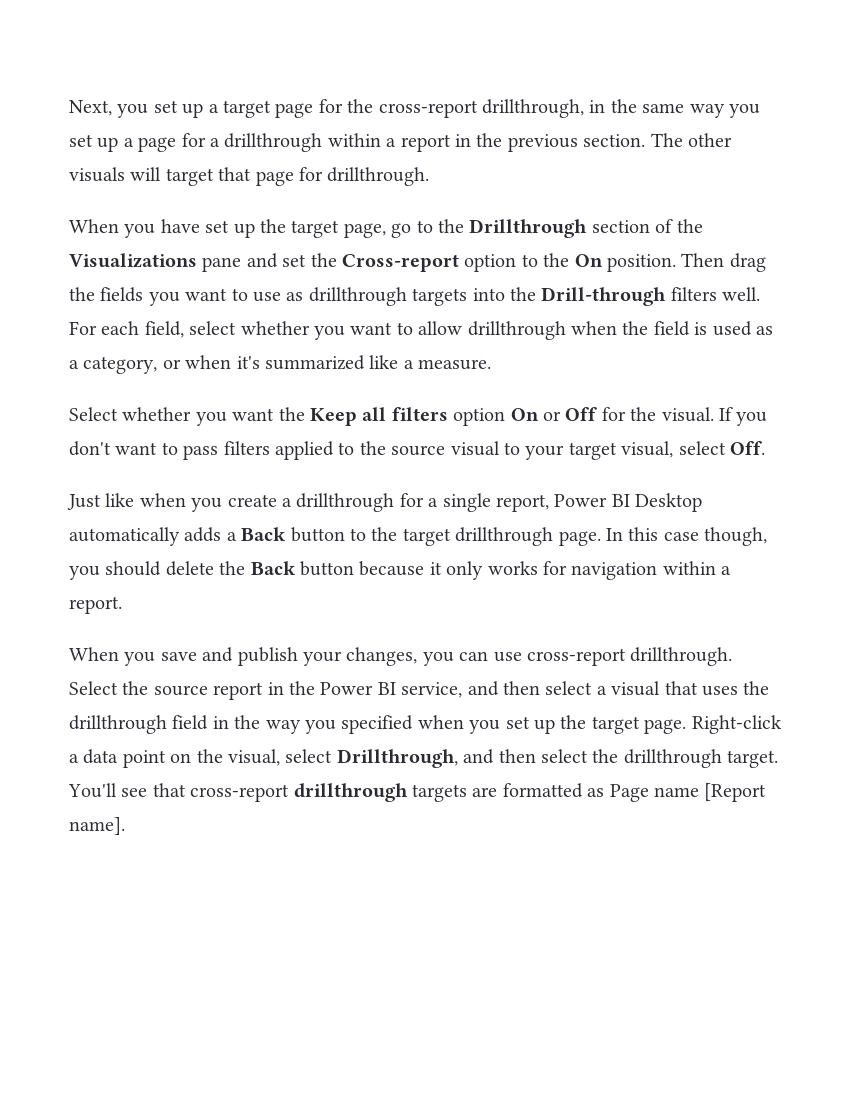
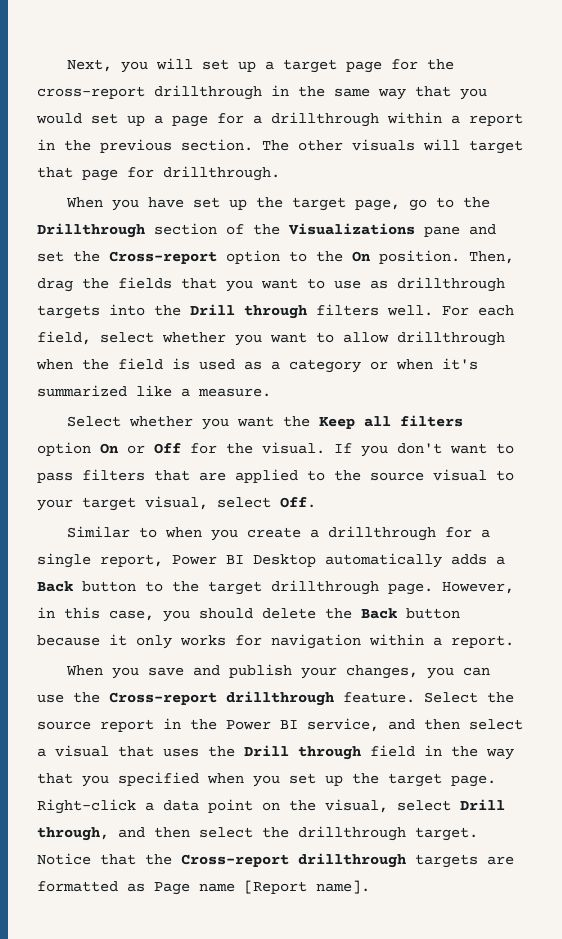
(149, 111) none -> [155,58,193,70] will
[482,99,584,118] drillthrough, -> [154,85,262,100] drillthrough
[728,104,760,118] you -> [415,86,487,100] [36,113,82,124] that you would
[681,253,725,267] Then -> [469,251,514,264] Then,
(144, 294) none -> [181,278,217,289] that
[541,287,667,306] Drill-through -> [190,304,307,319] Drill through
[83,356,158,374] category, -> [289,359,361,373] category
(270, 448) none -> [154,470,226,481] that are
[67,493,135,510] Just like -> [66,526,157,538] Similar to
[605,527,768,546] In this case though, -> [442,582,514,594] [37,607,154,621] However, in this case,
[526,647,733,666] cross-report drillthrough. -> [73,691,415,706] the Cross-report drillthrough feature.
[69,715,167,734] drillthrough -> [244,745,361,760] Drill through
(301, 727) none -> [37,773,73,784] that
[336,749,458,768] Drillthrough, -> [460,799,505,810] [37,827,109,841] Drill through,
[68,783,290,802] You'll see that cross-report -> [37,853,289,867] Notice that the Cross-report

